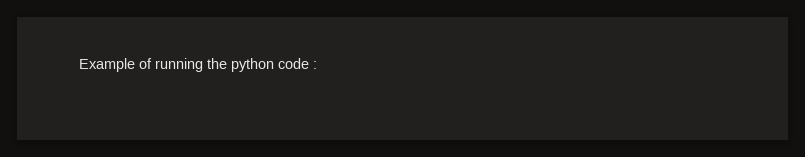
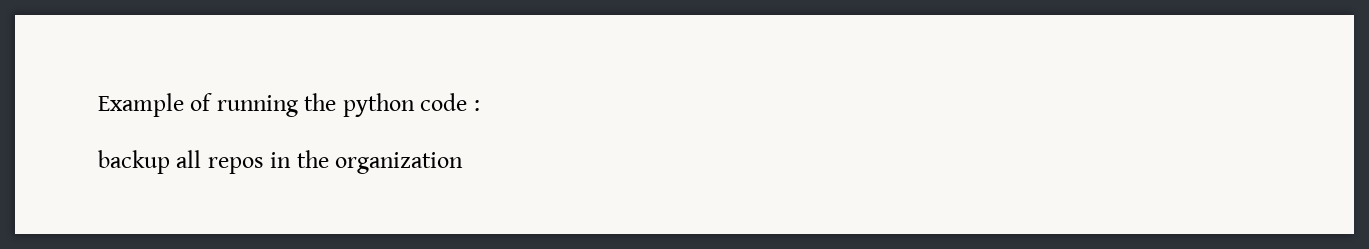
(317, 65) none -> [98,150,464,174] // backup all repos in the organization

